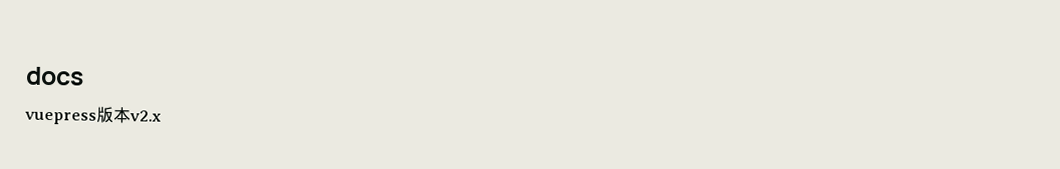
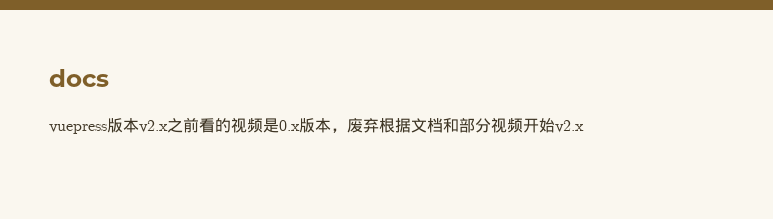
(162, 116) none -> [167,117,584,133] 之前看的视频是0.x版本，废弃根据文档和部分视频开始v2.x

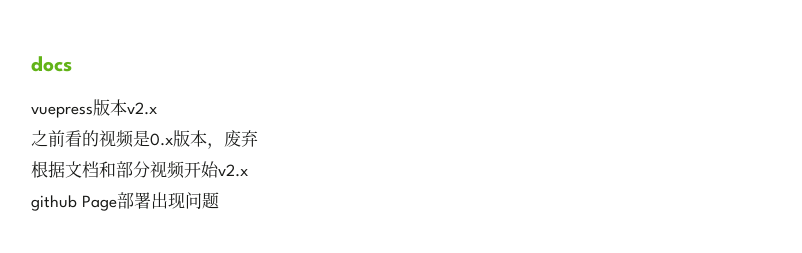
(168, 126) none -> (157, 108) //
(379, 125) none -> (258, 138) //
(584, 126) none -> [31,192,219,211] // github Page部署出现问题

